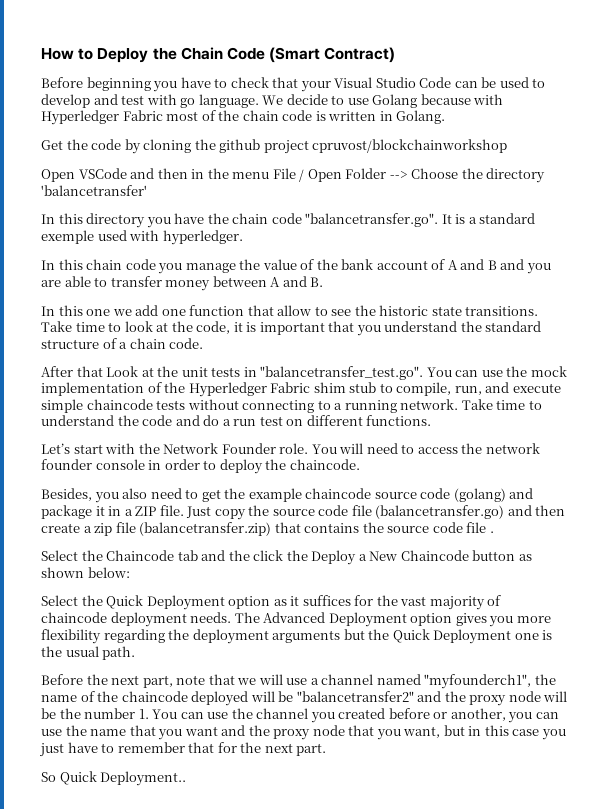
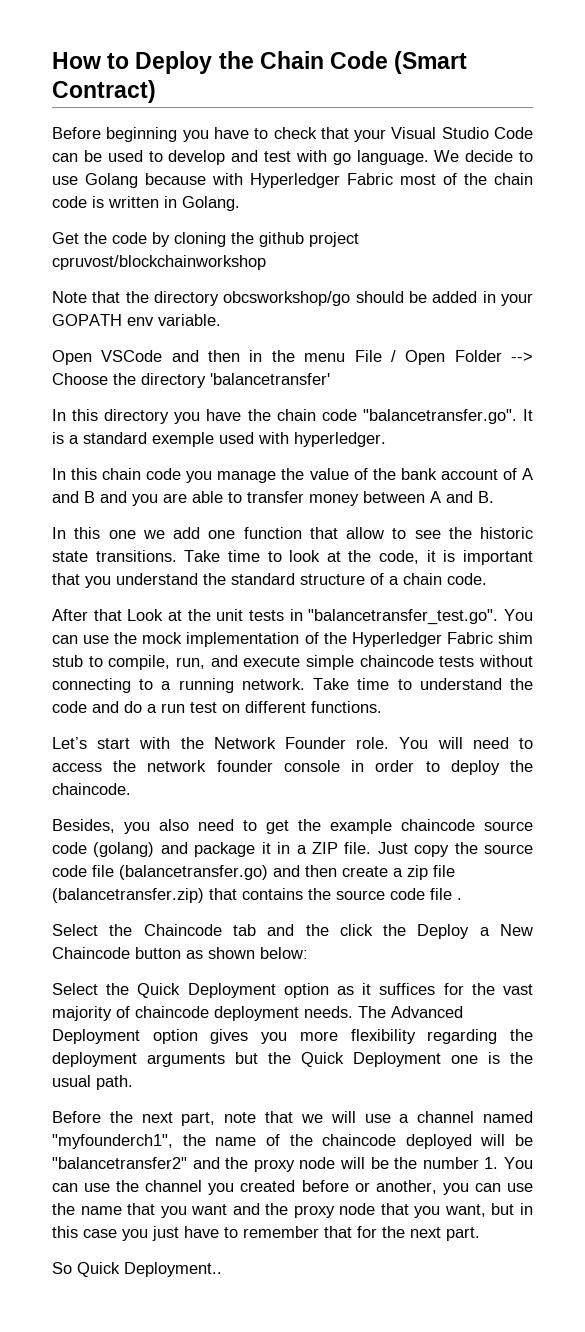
(508, 146) none -> [52,291,533,306] [52,314,221,326] // Note that the directory obcsworkshop/go should be added in your GOPATH env variable.

